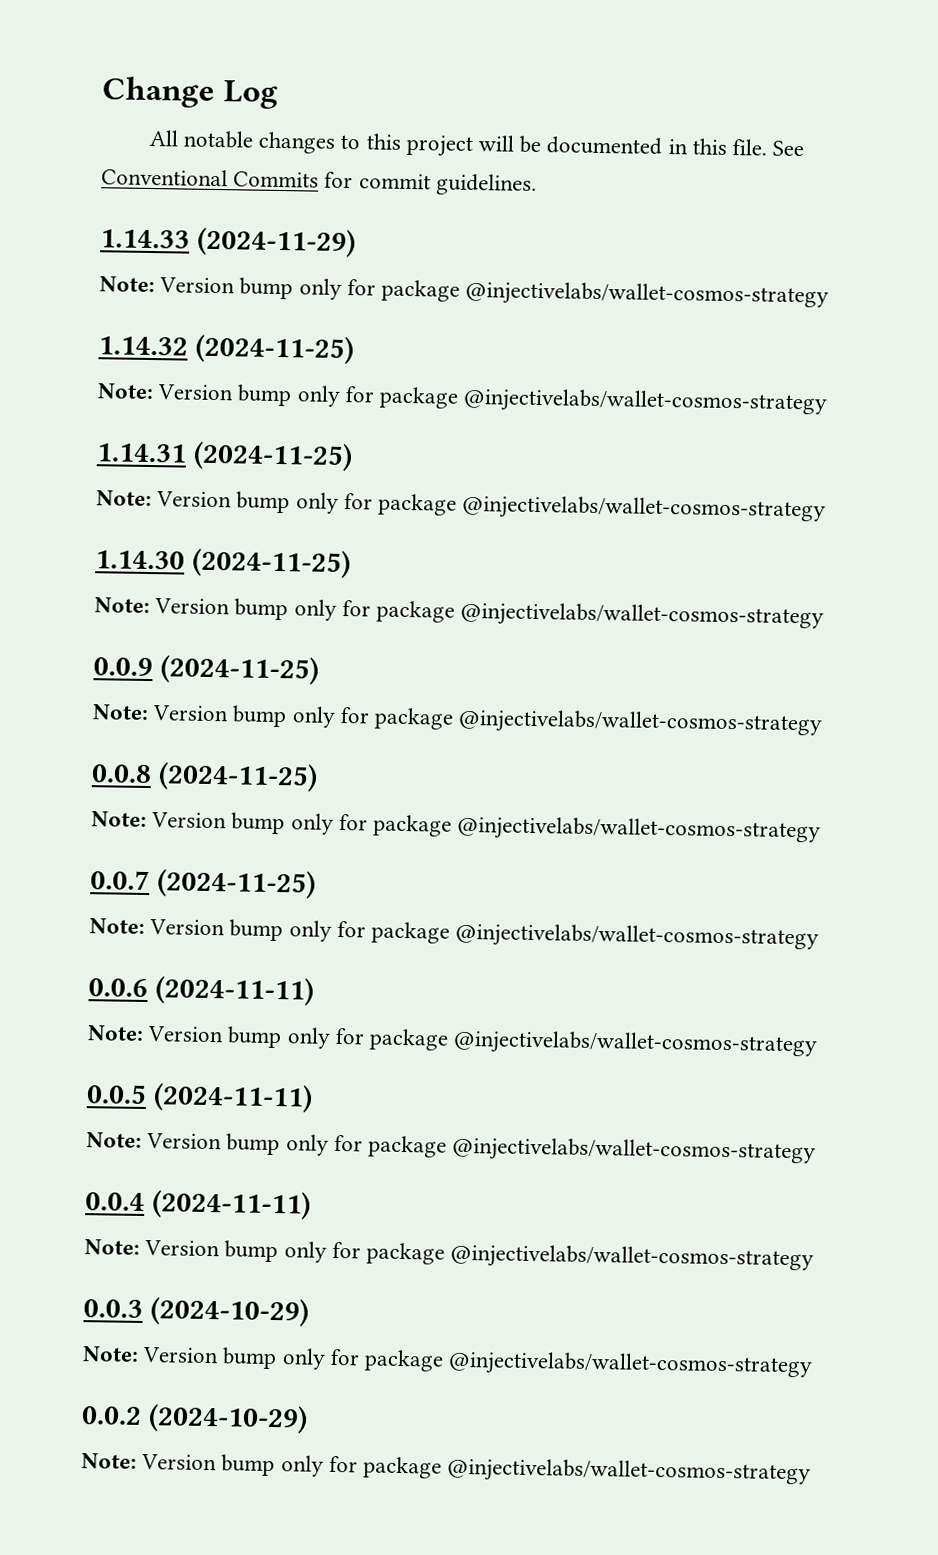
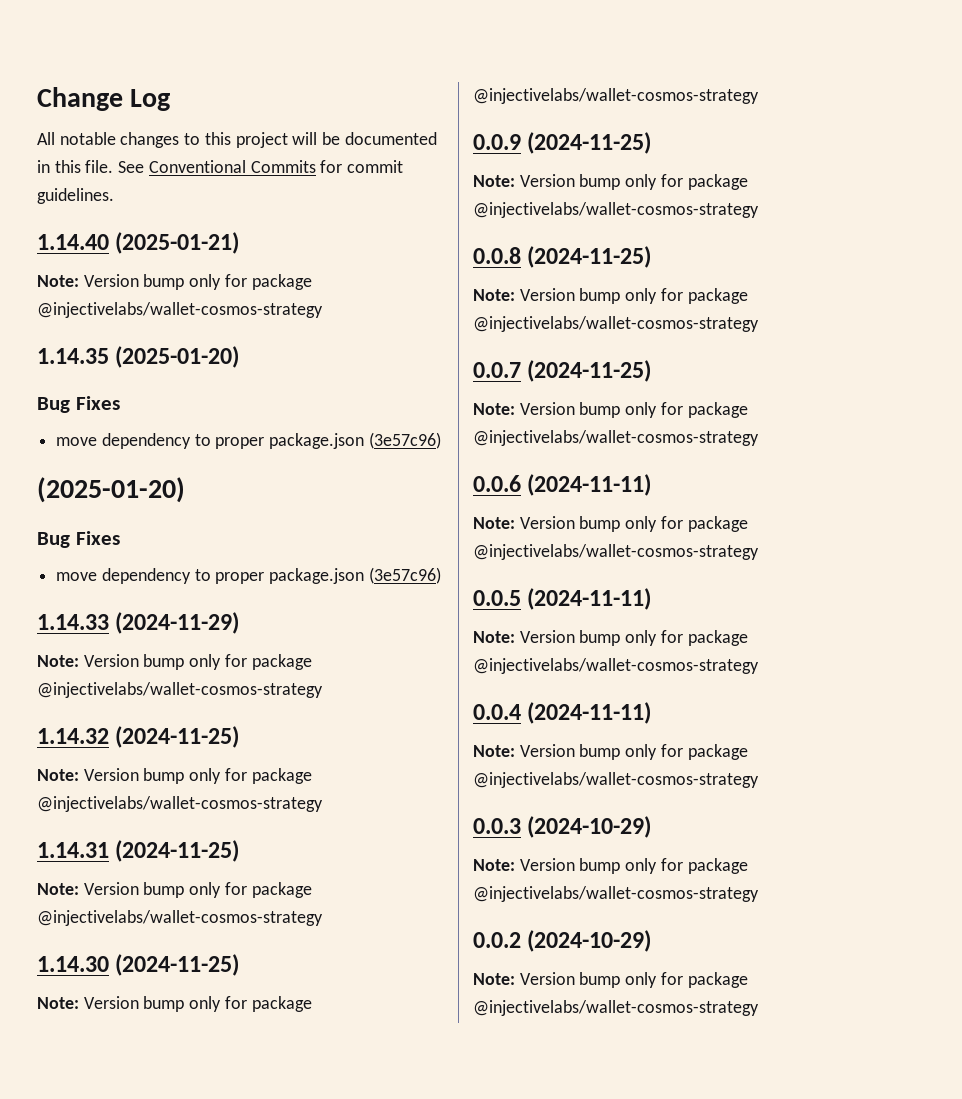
(537, 184) none -> [37,232,240,254] [37,274,312,290] [37,302,323,318] [37,346,240,368] [37,396,120,413] [56,432,441,449] [37,477,185,503] [37,531,120,548] [56,567,441,584] // 1.14.40 (2025-01-21) // Note: Version bump only for package @injectivelabs/wallet-cosmos-strategy // 1.14.35 (2025-01-20) // Bug Fixes // move dependency to proper package.json (3e57c96) // (2025-01-20) // Bug Fixes // move dependency to proper package.json (3e57c96)

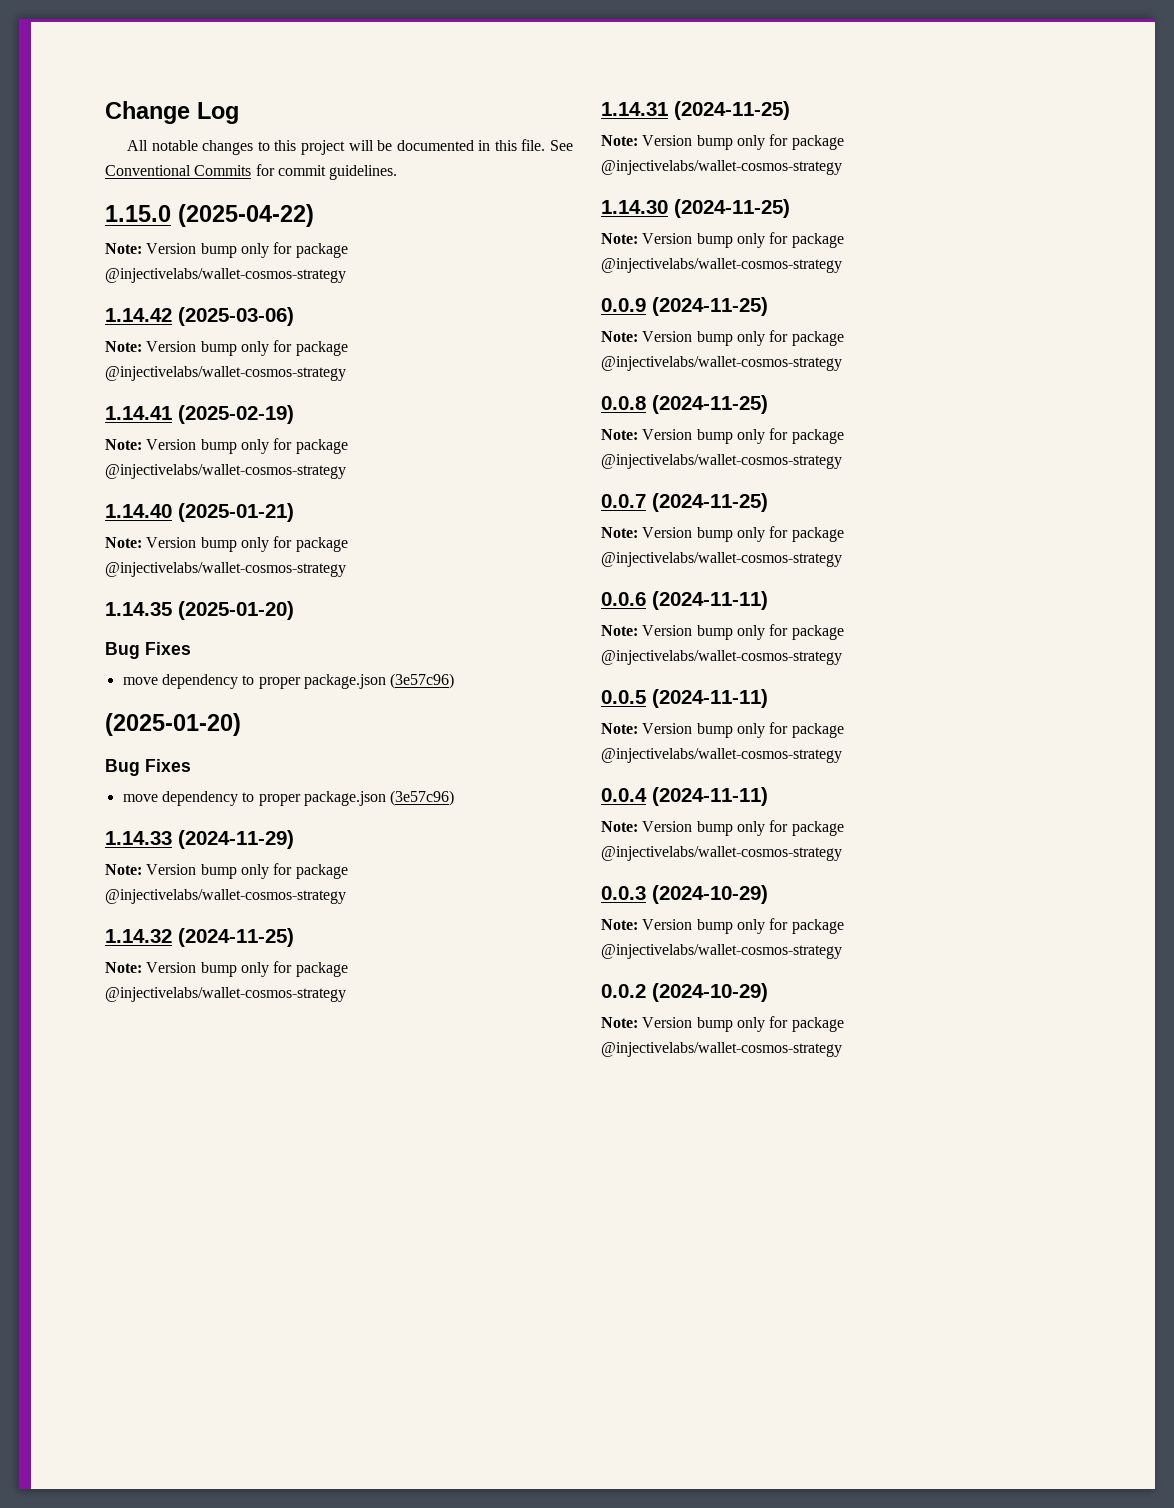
(114, 196) none -> [105,204,314,227] [105,242,348,258] [105,268,346,283] [105,307,294,326] [105,340,348,356] [105,366,346,381] [105,405,294,424] [105,438,348,454] [105,464,346,479] // 1.15.0 (2025-04-22) // Note: Version bump only for package @injectivelabs/wallet-cosmos-strategy // 1.14.42 (2025-03-06) // Note: Version bump only for package @injectivelabs/wallet-cosmos-strategy // 1.14.41 (2025-02-19) // Note: Version bump only for package @injectivelabs/wallet-cosmos-strategy

